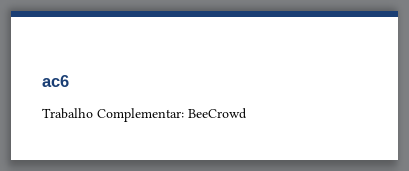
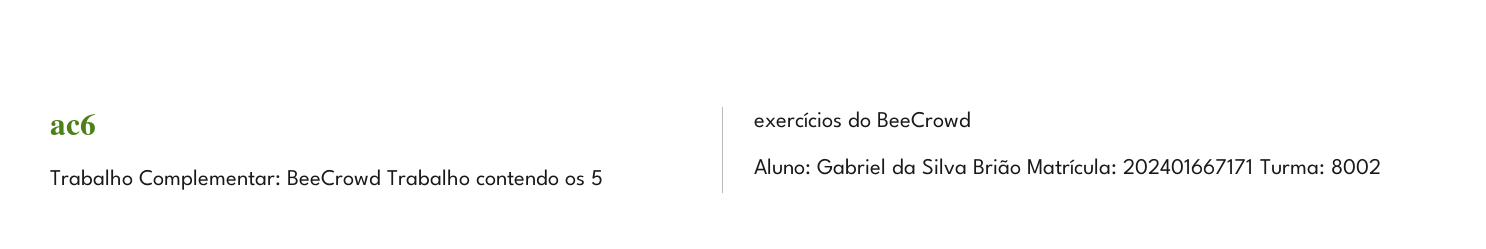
(247, 113) none -> [387,169,604,186] [754,111,972,128] [754,158,1381,175] Trabalho contendo os 5 exercícios do BeeCrowd // Aluno: Gabriel da Silva Brião Matrícula: 202401667171 Turma: 8002

